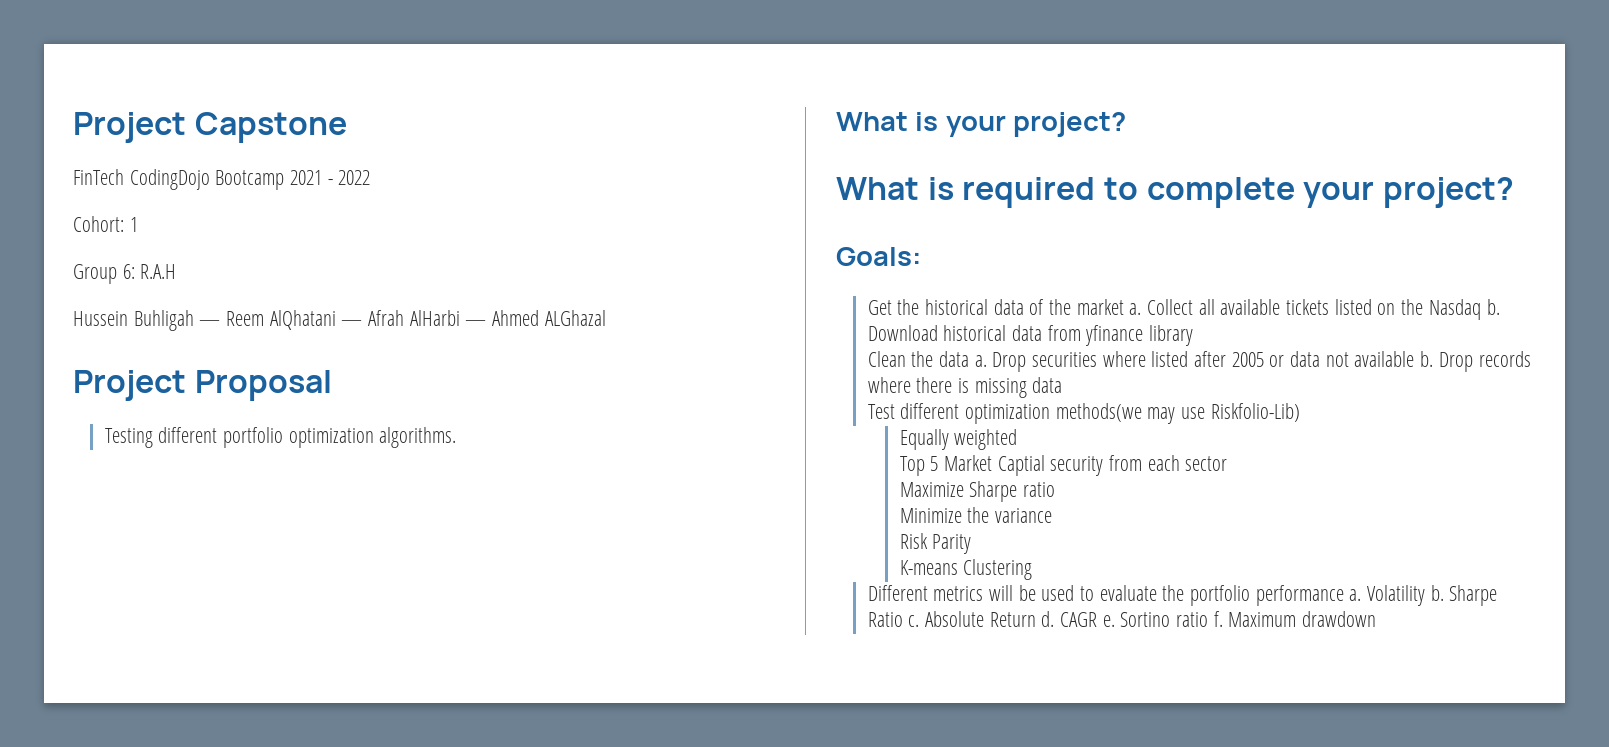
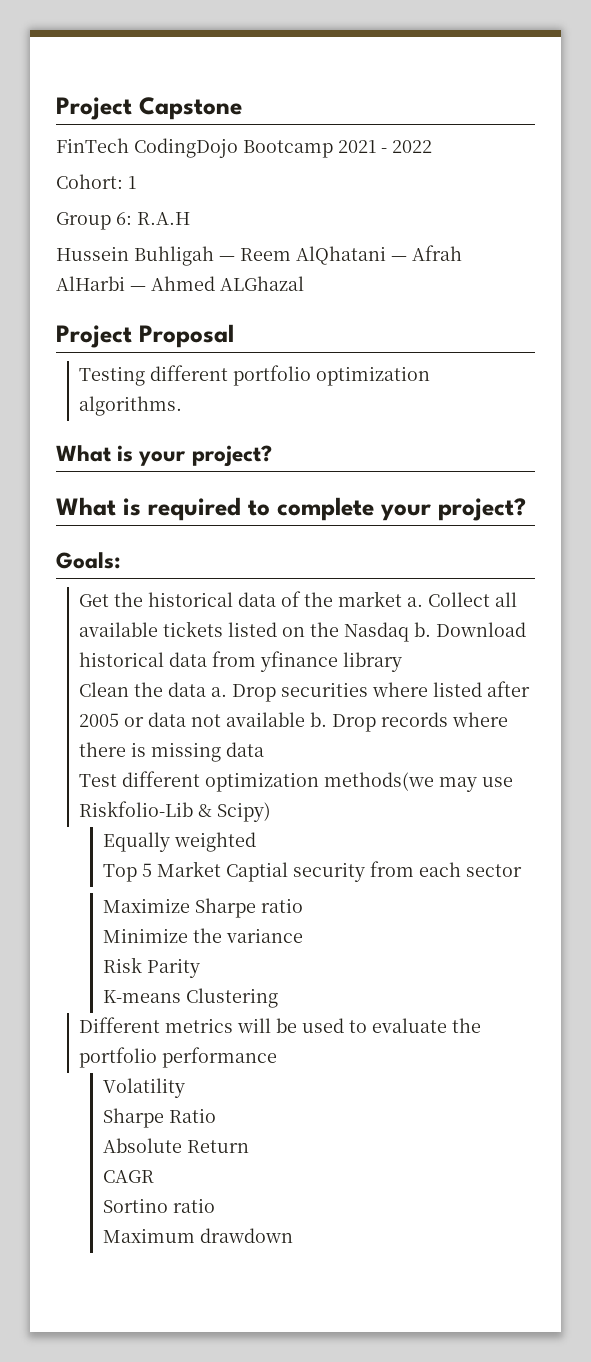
[1210,403,1300,422] Riskfolio-Lib) -> [79,801,272,822] Riskfolio-Lib & Scipy)
[1349,589,1362,601] a. -> (278, 1057) //
[1430,585,1444,601] b. -> (185, 1088) //
[908,615,920,627] c. -> (216, 1115) //
[1041,611,1055,627] d. -> (249, 1146) //
[1102,615,1115,627] e. -> (154, 1176) //
[1213,611,1223,627] f. -> (215, 1205) //

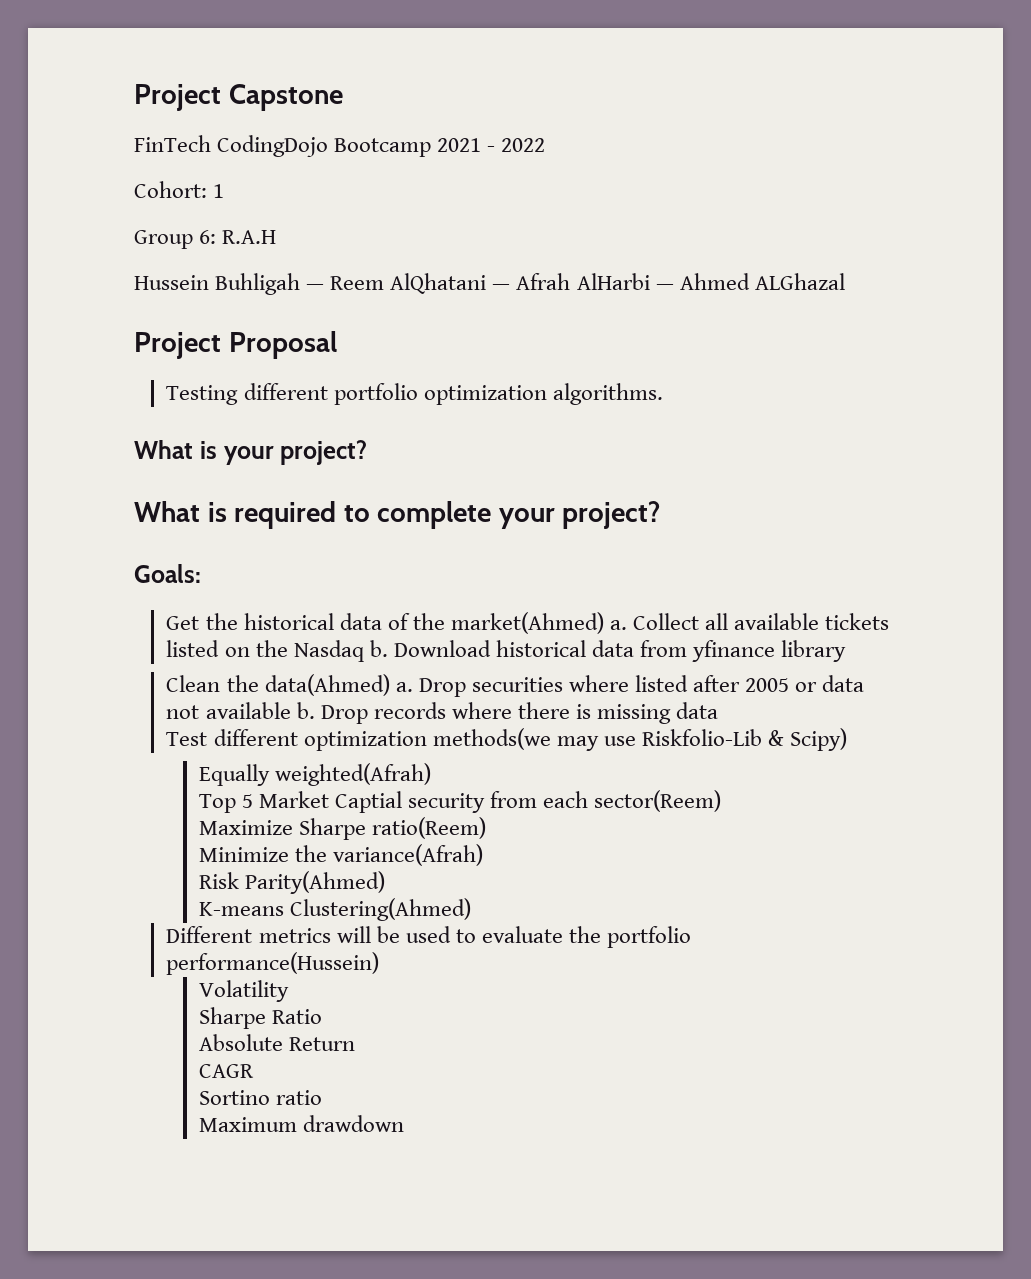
[338,591,403,607] market -> [450,612,604,634] market(Ahmed)
[168,682,207,697] data -> [264,674,390,696] data(Ahmed)
[173,832,256,852] weighted -> [274,763,431,786] weighted(Afrah)
[465,864,522,877] sector -> [594,790,722,812] sector(Reem)
[260,898,303,913] ratio -> [372,817,487,839] ratio(Reem)
[225,928,303,943] variance -> [333,844,484,866] variance(Afrah)
[146,958,200,978] Parity -> [244,871,385,894] Parity(Ahmed)
[185,988,278,1008] Clustering -> [289,898,471,921] Clustering(Ahmed)
[162,1047,278,1068] performance -> [166,952,380,975] performance(Hussein)

